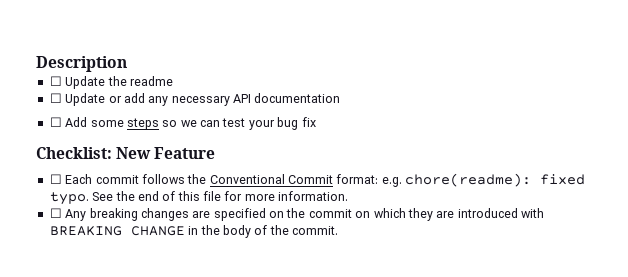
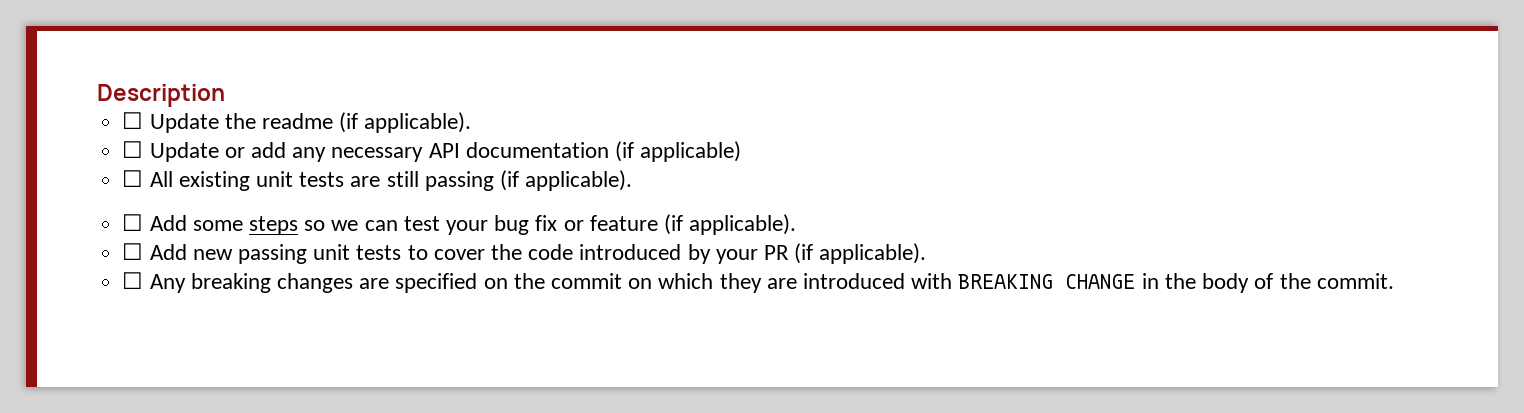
(173, 81) none -> [339,112,472,133] (if applicable).
(341, 98) none -> [614,141,742,162] [122,170,633,191] (if applicable) // ☐ All existing unit tests are still passing (if applicable).
[36,147,216,159] [49,173,586,187] [49,191,349,205] // Checklist: New Feature // ☐ Each commit follows the Conventional Commit format: e.g. chore(readme): fixed typo. See the end of this file for more information. -> [563,214,797,235] [122,243,927,264] or feature (if applicable). // ☐ Add new passing unit tests to cover the code introduced by your PR (if applicable).

